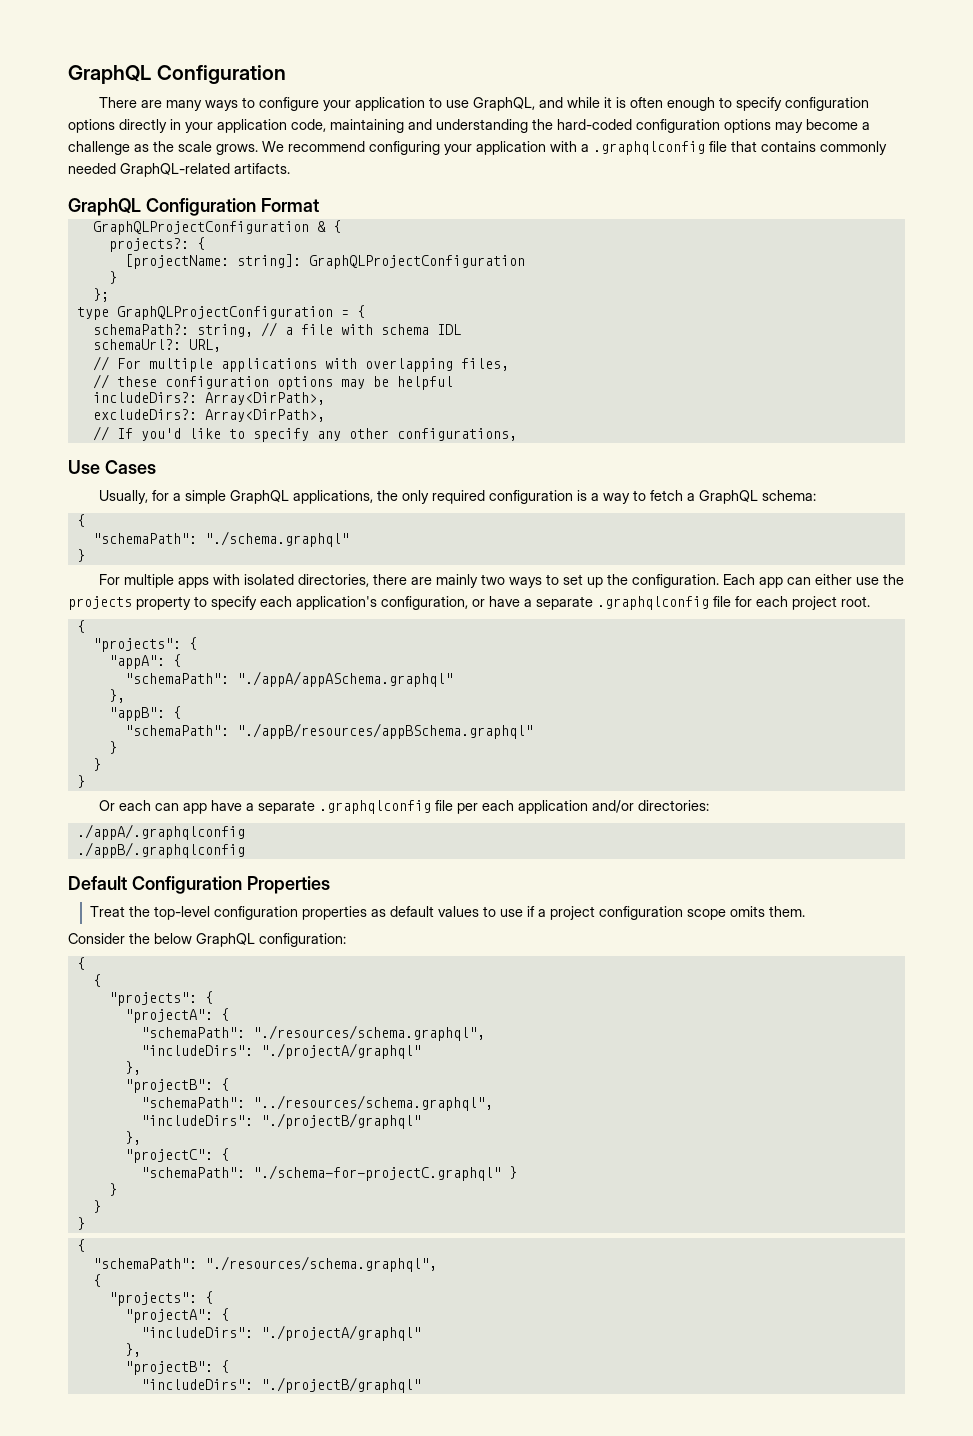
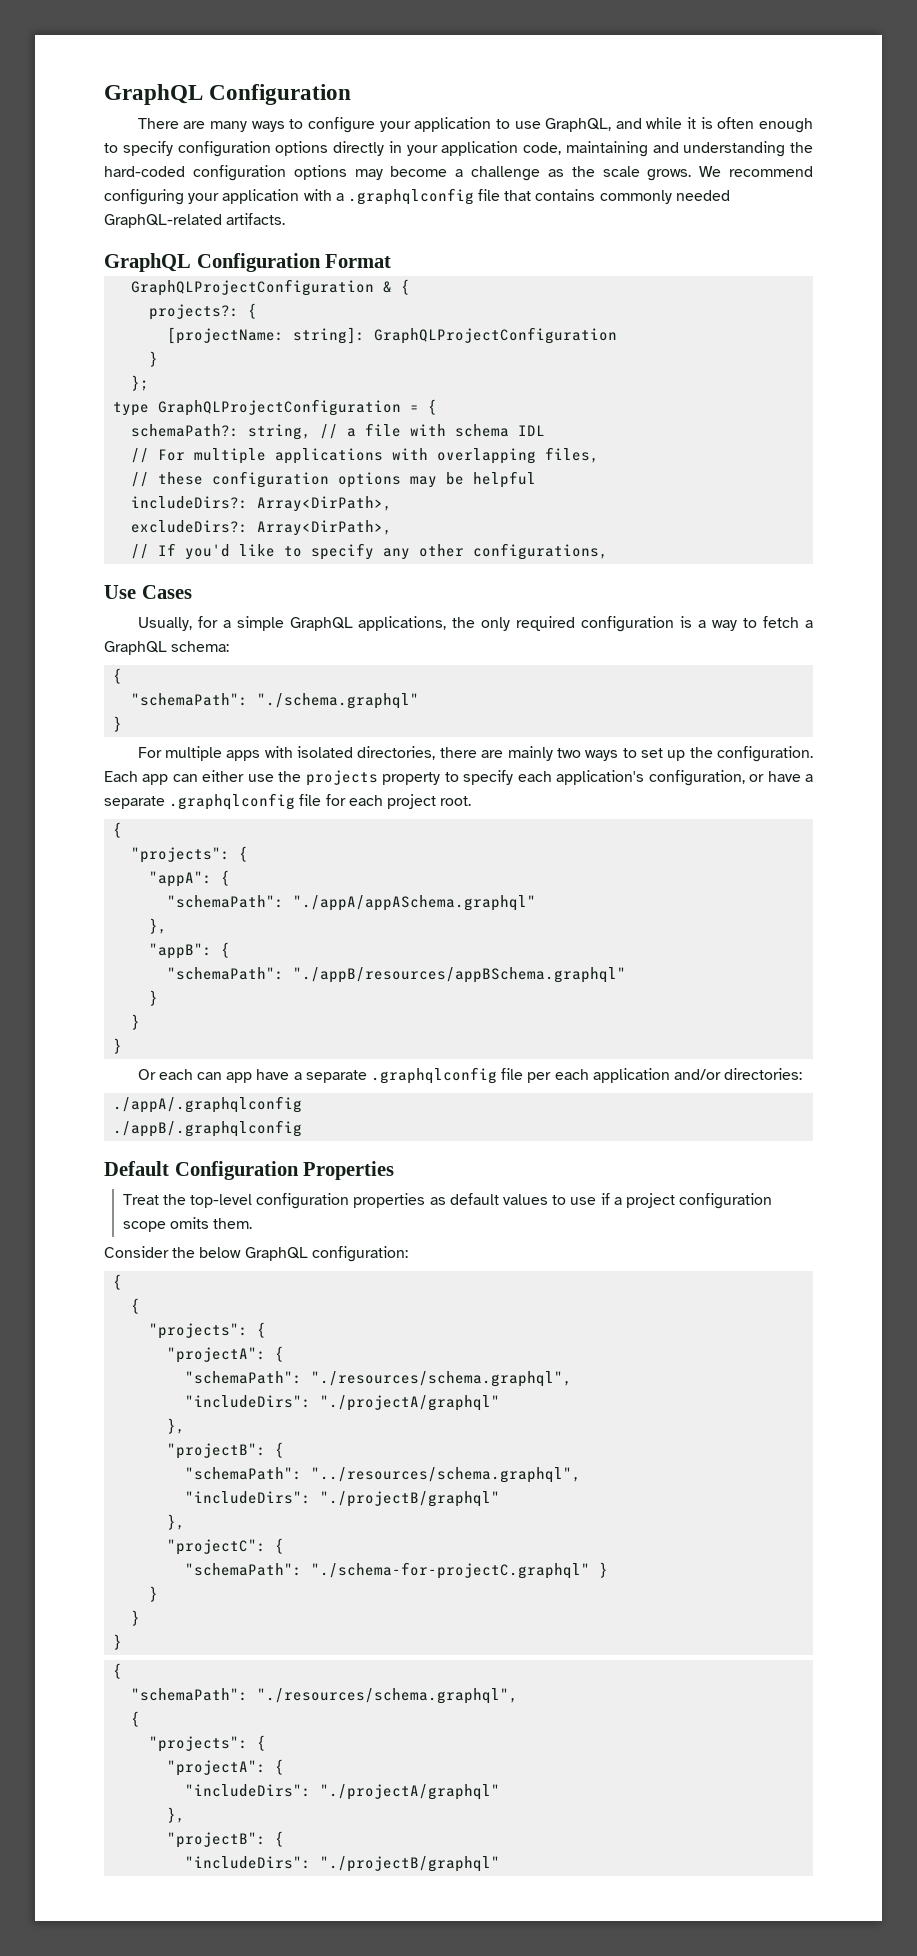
[92,339,221,352] // schemaUrl?: URL, -> (546, 430) none

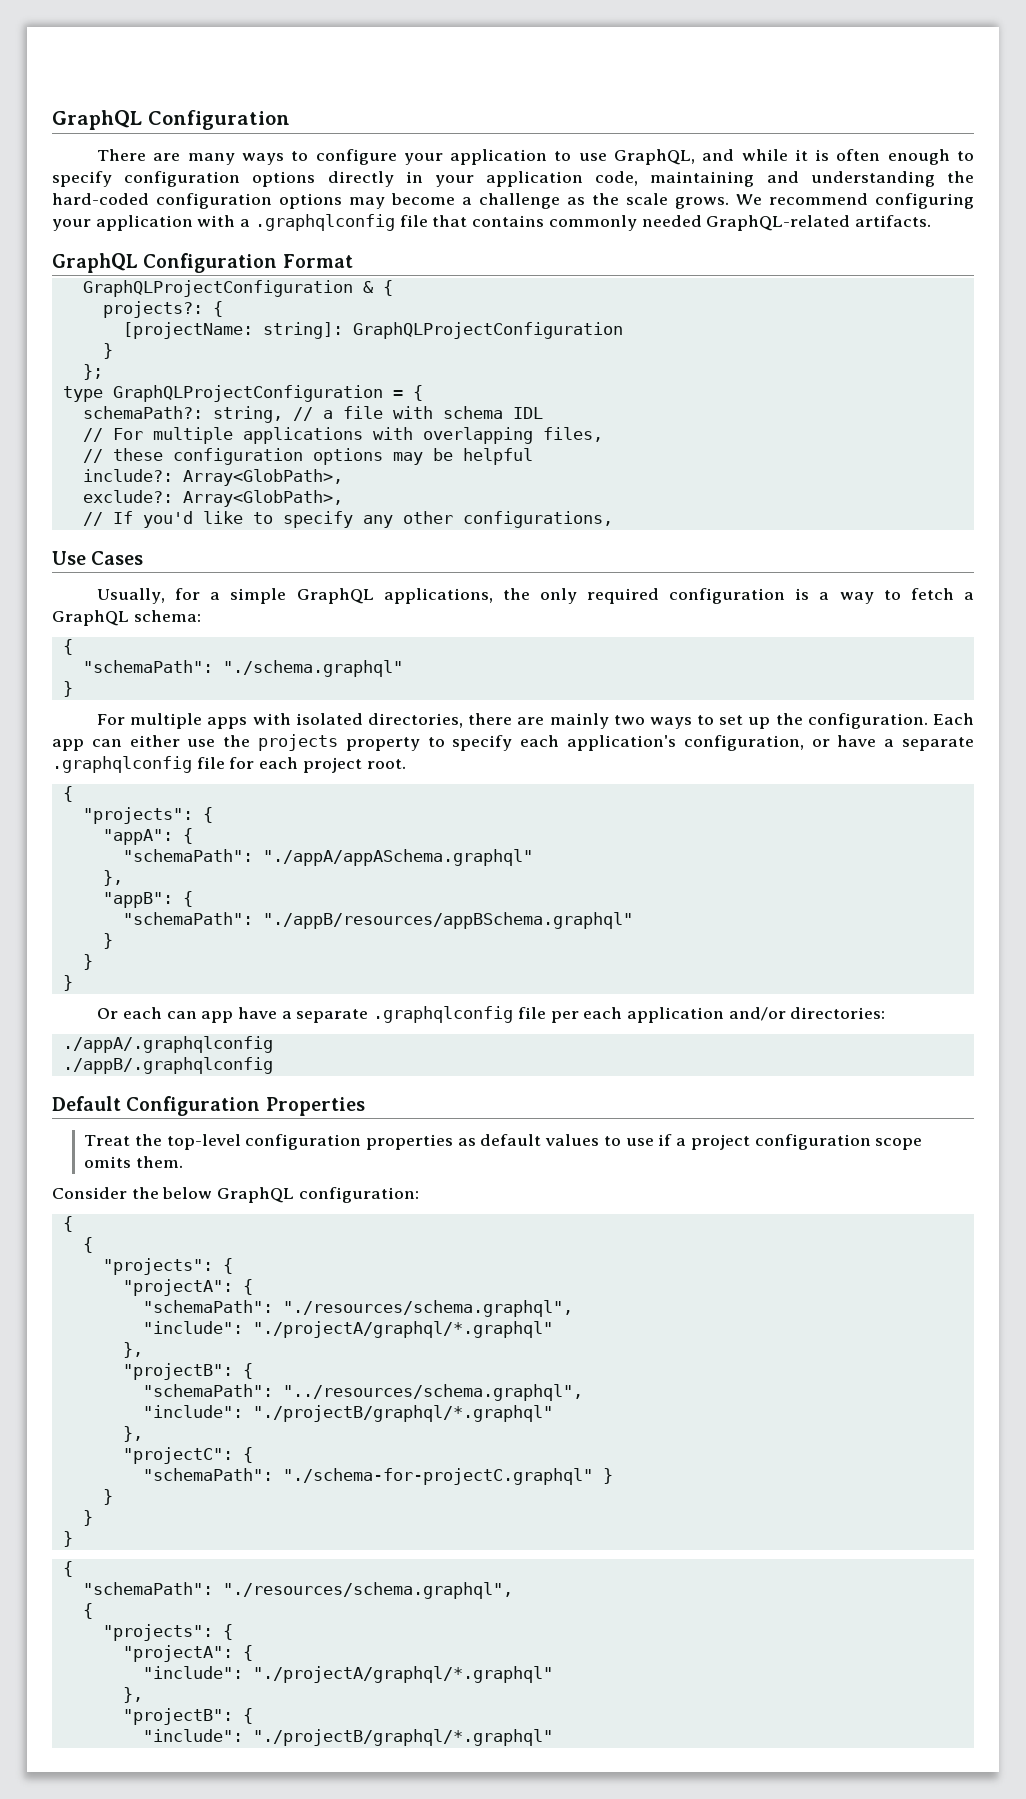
[131,496,393,512] [131,520,393,536] includeDirs?: Array<DirPath>, // excludeDirs?: Array<DirPath>, -> [82,469,343,486] [82,490,343,507] include?: Array<GlobPath>, // exclude?: Array<GlobPath>,
[185,1395,501,1411] "includeDirs": "./projectA/graphql" -> [142,1321,553,1338] "include": "./projectA/graphql/*.graphql"
[185,1491,501,1507] "includeDirs": "./projectB/graphql" -> [142,1405,553,1422] "include": "./projectB/graphql/*.graphql"
[185,1784,501,1800] [167,1807,186,1823] [167,1831,285,1848] [185,1856,501,1872] "includeDirs": "./projectA/graphql" // }, // "projectB": { // "includeDirs": "./projectB/graphql" -> [142,1666,553,1683] [122,1687,143,1703] [122,1708,253,1725] [142,1729,553,1746] "include": "./projectA/graphql/*.graphql" // }, // "projectB": { // "include": "./projectB/graphql/*.graphql"

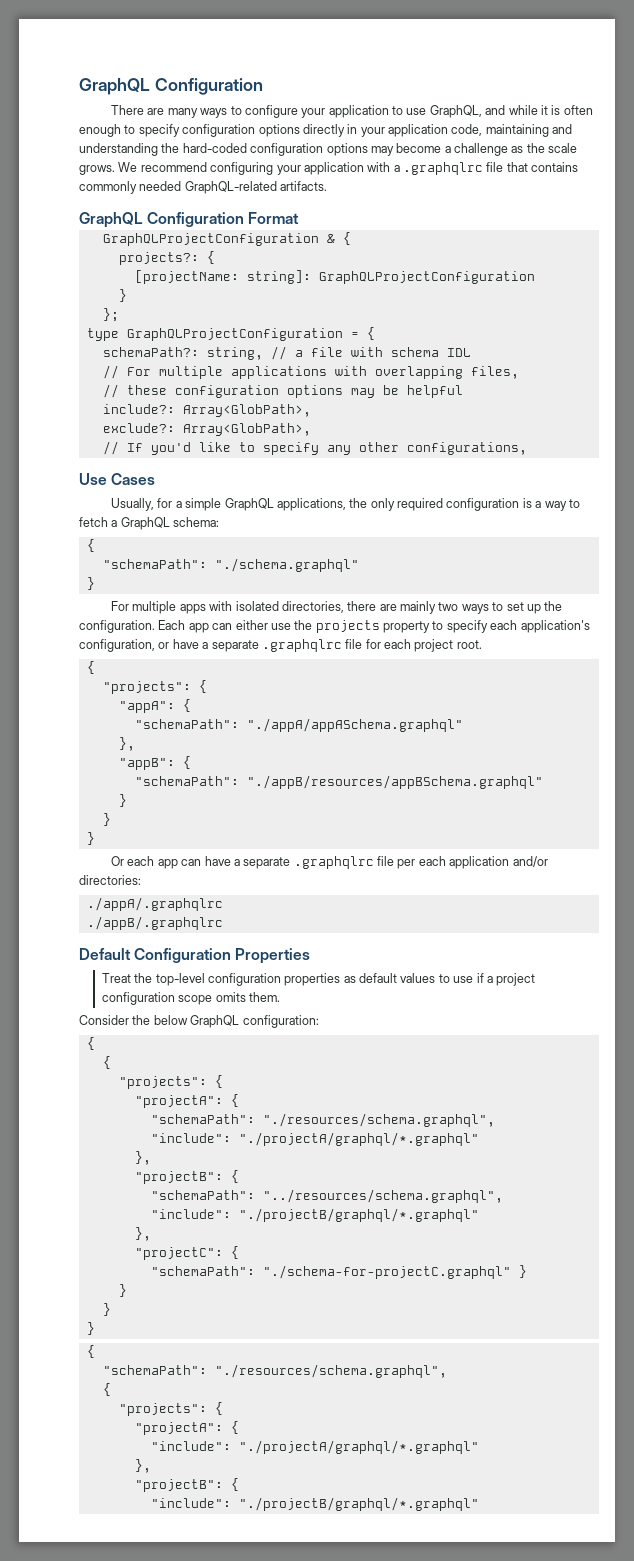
[254,214,395,231] .graphqlconfig -> [403,162,483,175] .graphqlrc
[52,756,192,773] .graphqlconfig -> [261,639,342,652] .graphqlrc
[166,1006,514,1023] can app have a separate .graphqlconfig -> [157,856,374,869] app can have a separate .graphqlrc
[62,1036,273,1053] [62,1057,273,1074] ./appA/.graphqlconfig // ./appB/.graphqlconfig -> [86,897,223,911] [86,916,223,930] ./appA/.graphqlrc // ./appB/.graphqlrc

